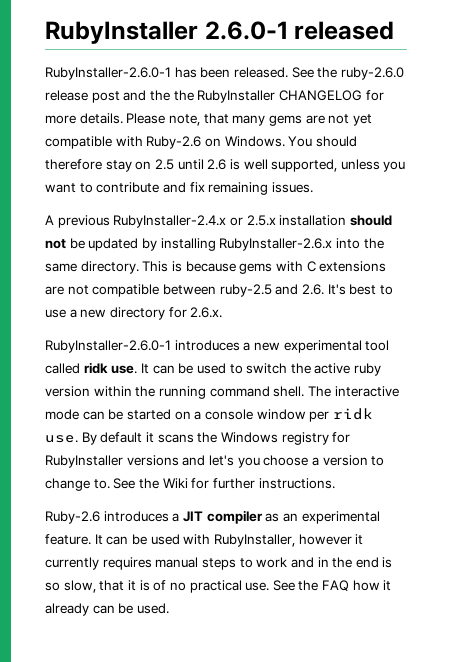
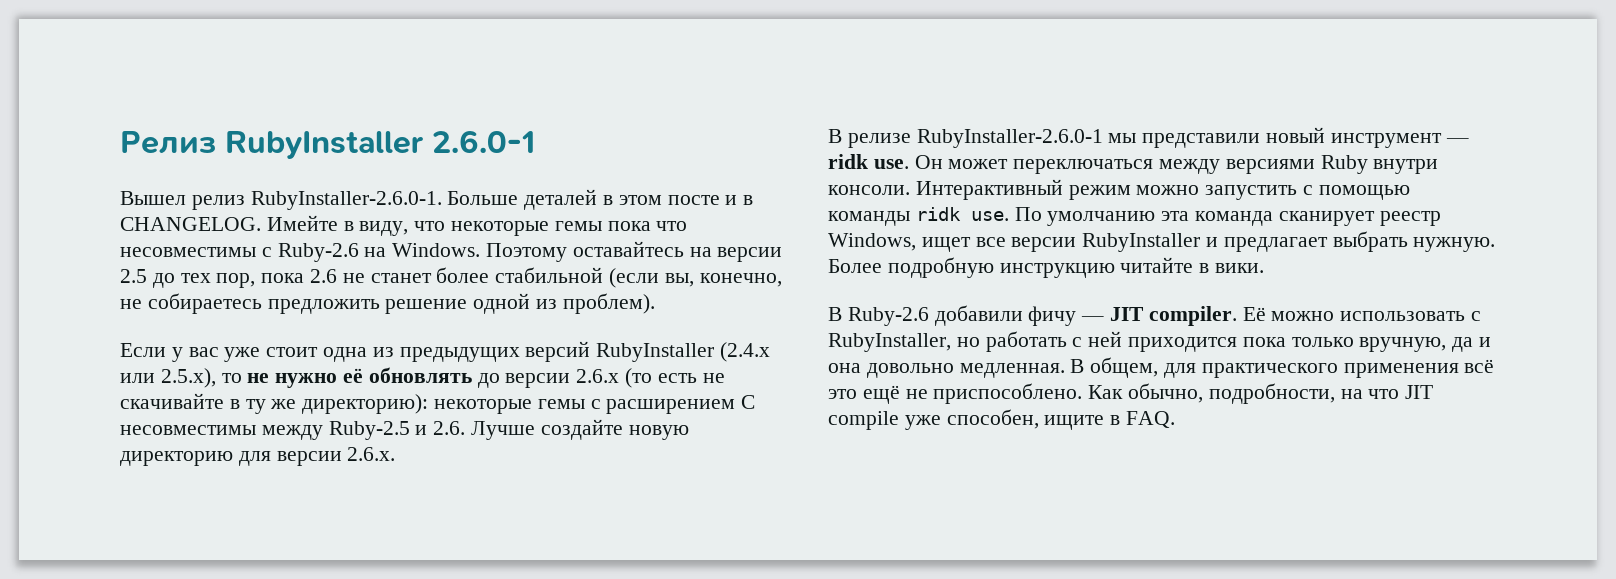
(45, 32) none -> [120,131,216,154] Релиз
[294,21,395,40] [45,67,404,80] [45,90,384,103] [45,113,372,126] [45,136,357,149] [45,159,406,172] [45,182,313,195] [45,215,392,228] [45,238,384,251] [45,261,387,274] [45,284,393,297] [45,307,223,320] [45,340,390,353] [45,362,382,376] [45,386,399,399] [45,408,373,422] [45,432,351,445] [45,455,385,468] [45,478,335,491] [45,510,380,524] [45,534,364,547] [45,557,393,570] [45,580,392,593] [45,603,169,616] released // RubyInstaller-2.6.0-1 has been released. See the ruby-2.6.0 release post and the the RubyInstaller CHANGELOG for more details. Please note, that many gems are not yet compatible with Ruby-2.6 on Windows. You should therefore stay on 2.5 until 2.6 is well supported, unless you want to contribute and fix remaining issues. // A previous RubyInstaller-2.4.x or 2.5.x installation should not be updated by installing RubyInstaller-2.6.x into the same directory. This is because gems with C extensions are not compatible between ruby-2.5 and 2.6. It's best to use a new directory for 2.6.x. // RubyInstaller-2.6.0-1 introduces a new experimental tool called ridk use. It can be used to switch the active ruby version within the running command shell. The interactive mode can be started on a console window per ridk use. By default it scans the Windows registry for RubyInstaller versions and let's you choose a version to change to. See the Wiki for further instructions. // Ruby-2.6 introduces a JIT compiler as an experimental feature. It can be used with RubyInstaller, however it currently requires manual steps to work and in the end is so slow, that it is of no practical use. See the FAQ how it already can be used. -> [120,189,754,210] [120,215,688,236] [120,241,783,262] [120,267,782,288] [120,293,655,314] [120,341,771,362] [120,367,725,388] [120,393,756,414] [120,419,689,440] [120,447,396,466] [828,127,1469,148] [828,154,1439,174] [828,179,1410,200] [828,207,1441,226] [828,231,1496,252] [828,257,1265,278] [828,305,1482,326] [828,331,1492,352] [828,357,1495,378] [828,383,1434,404] [828,409,1176,430] // Вышел релиз RubyInstaller-2.6.0-1. Больше деталей в этом посте и в CHANGELOG. Имейте в виду, что некоторые гемы пока что несовместимы с Ruby-2.6 на Windows. Поэтому оставайтесь на версии 2.5 до тех пор, пока 2.6 не станет более стабильной (если вы, конечно, не собираетесь предложить решение одной из проблем). // Если у вас уже стоит одна из предыдущих версий RubyInstaller (2.4.x или 2.5.x), то не нужно её обновлять до версии 2.6.x (то есть не скачивайте в ту же директорию): некоторые гемы с расширением C несовместимы между Ruby-2.5 и 2.6. Лучше создайте новую директорию для версии 2.6.x. // В релизе RubyInstaller-2.6.0-1 мы представили новый инструмент — ridk use. Он может переключаться между версиями Ruby внутри консоли. Интерактивный режим можно запустить с помощью команды ridk use. По умолчанию эта команда сканирует реестр Windows, ищет все версии RubyInstaller и предлагает выбрать нужную. Более подробную инструкцию читайте в вики. // В Ruby-2.6 добавили фичу — JIT compiler. Её можно использовать с RubyInstaller, но работать с ней приходится пока только вручную, да и она довольно медленная. В общем, для практического применения всё это ещё не приспособлено. Как обычно, подробности, на что JIT compile уже способен, ищите в FAQ.

